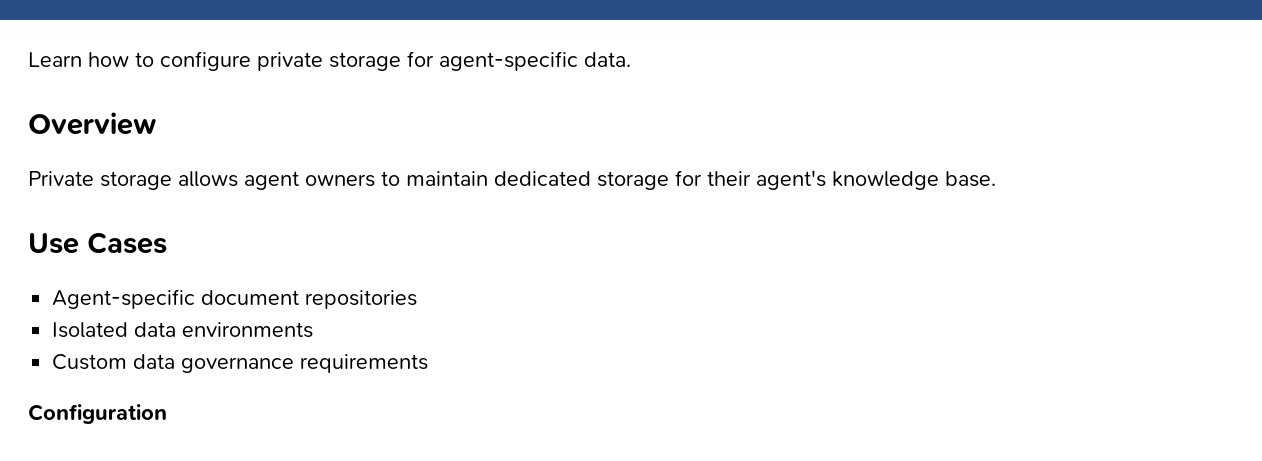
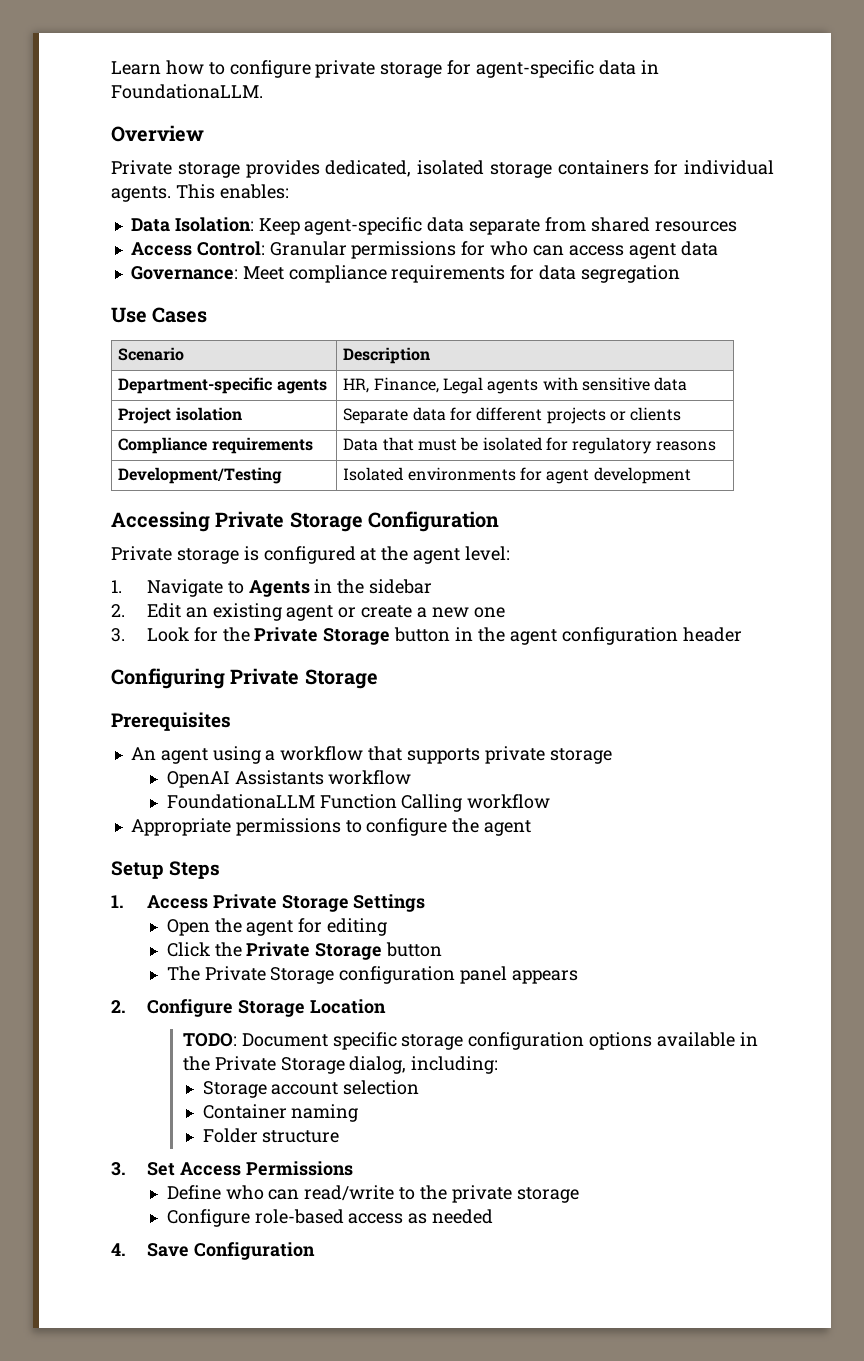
[584,52,631,67] data. -> [598,60,659,75] [111,84,263,99] data in FoundationaLLM.
[178,170,996,190] [28,232,167,254] [52,289,418,309] [52,322,314,338] [52,354,429,373] allows agent owners to maintain dedicated storage for their agent's knowledge base. // Use Cases // Agent-specific document repositories // Isolated data environments // Custom data governance requirements // -> [245,160,774,178] [111,184,289,202] [130,217,737,235] [130,241,718,259] [130,265,680,283] [111,307,208,323] [118,347,185,361] [343,347,431,364] [118,377,327,394] [343,377,688,394] [118,407,242,424] [343,407,682,424] [118,437,313,454] [343,437,716,454] [118,467,283,484] [343,467,691,484] [111,511,500,532] [111,546,511,564] [111,579,433,597] [111,603,505,621] [111,627,742,645] [111,668,378,689] [111,712,231,731] [130,746,612,764] [166,770,412,788] [166,794,551,812] [130,818,532,836] [111,861,221,879] [111,894,426,912] [166,918,388,936] [166,942,443,960] [166,966,578,984] [111,999,386,1017] [182,1032,758,1050] [182,1056,499,1074] [202,1080,420,1098] [202,1104,359,1122] [202,1128,340,1143] [111,1161,353,1176] [166,1185,579,1203] [166,1209,494,1227] [111,1243,189,1257] provides dedicated, isolated storage containers for individual agents. This enables: // Data Isolation: Keep agent-specific data separate from shared resources // Access Control: Granular permissions for who can access agent data // Governance: Meet compliance requirements for data segregation // Use Cases // Scenario | Description // Department-specific agents | HR, Finance, Legal agents with sensitive data // Project isolation | Separate data for different projects or clients // Compliance requirements | Data that must be isolated for regulatory reasons // Development/Testing | Isolated environments for agent development // Accessing Private Storage Configuration // Private storage is configured at the agent level: // 1. Navigate to Agents in the sidebar // 2. Edit an existing agent or create a new one // 3. Look for the Private Storage button in the agent configuration header // Configuring Private Storage // Prerequisites // An agent using a workflow that supports private storage // OpenAI Assistants workflow // FoundationaLLM Function Calling workflow // Appropriate permissions to configure the agent // Setup Steps // 1. Access Private Storage Settings // Open the agent for editing // Click the Private Storage button // The Private Storage configuration panel appears // 2. Configure Storage Location // TODO: Document specific storage configuration options available in the Private Storage dialog, including: // Storage account selection // Container naming // Folder structure // 3. Set Access Permissions // Define who can read/write to the private storage // Configure role-based access as needed // 4. Save

